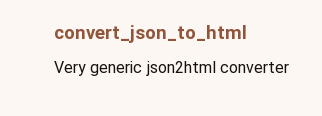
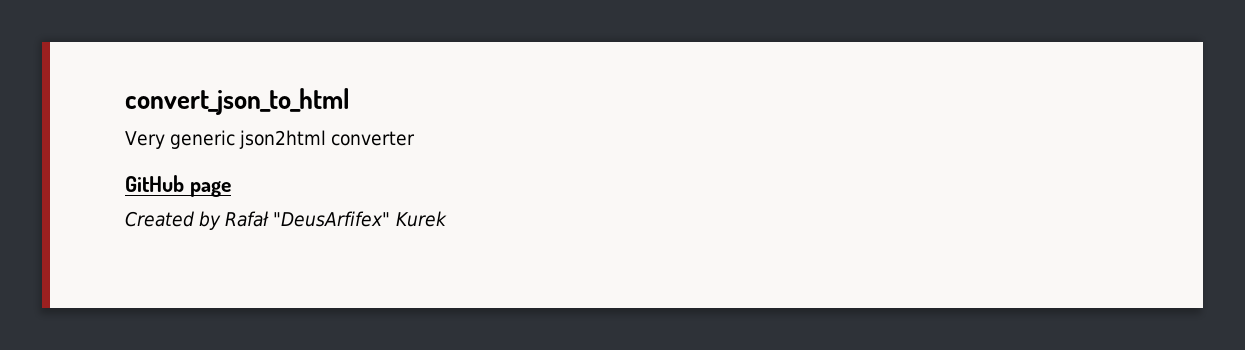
(289, 67) none -> [125,175,231,197] [125,211,447,230] // GitHub page // Created by Rafał "DeusArfifex" Kurek

